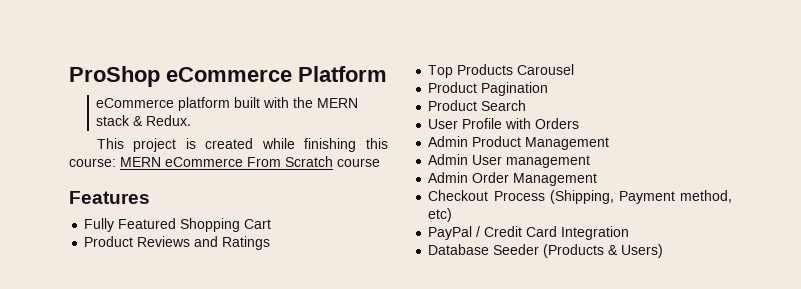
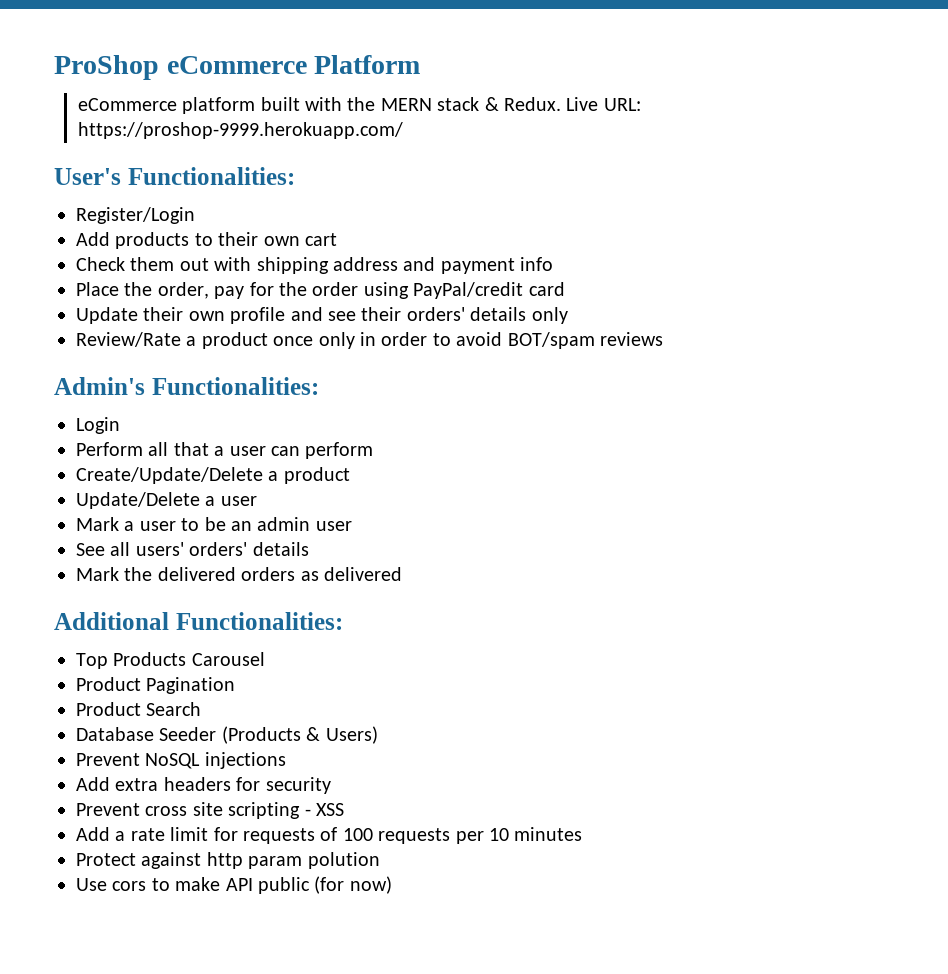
[96,138,388,152] [69,156,380,167] [69,191,150,204] [84,218,272,232] [84,236,271,250] // This project is created while finishing this course: MERN eCommerce From Scratch course // Features // Fully Featured Shopping Cart // Product Reviews and Ratings -> [566,97,641,111] [77,122,403,139] [54,167,295,185] [76,207,195,224] [76,232,337,249] [76,257,554,274] [76,282,565,299] [76,307,568,324] [76,332,663,349] [54,377,319,395] [76,417,120,434] [76,442,374,459] [76,467,350,484] [76,492,257,509] [76,517,352,531] [76,542,309,556] [76,567,402,581] [54,612,343,630] Live URL: https://proshop-9999.herokuapp.com/ // User's Functionalities: // Register/Login // Add products to their own cart // Check them out with shipping address and payment info // Place the order, pay for the order using PayPal/credit card // Update their own profile and see their orders' details only // Review/Rate a product once only in order to avoid BOT/spam reviews // Admin's Functionalities: // Login // Perform all that a user can perform // Create/Update/Delete a product // Update/Delete a user // Mark a user to be an admin user // See all users' orders' details // Mark the delivered orders as delivered // Additional Functionalities:
[428,118,580,129] [428,136,610,150] [428,154,591,168] [428,172,598,186] [428,190,732,204] [428,208,453,222] [428,226,630,240] // User Profile with Orders // Admin Product Management // Admin User management // Admin Order Management // Checkout Process (Shipping, Payment method, etc) // PayPal / Credit Card Integration -> (202, 709) none
(664, 251) none -> [76,752,286,769] [76,777,331,794] [76,802,344,819] [76,827,583,844] [76,852,380,869] [76,876,392,894] // Prevent NoSQL injections // Add extra headers for security // Prevent cross site scripting - XSS // Add a rate limit for requests of 100 requests per 10 minutes // Protect against http param polution // Use cors to make API public (for now)

